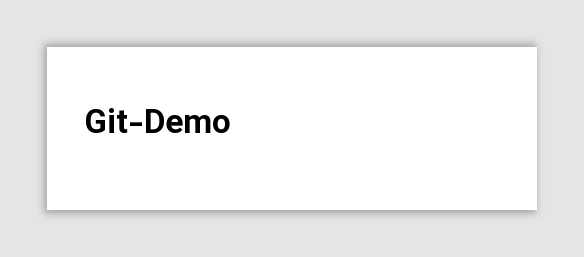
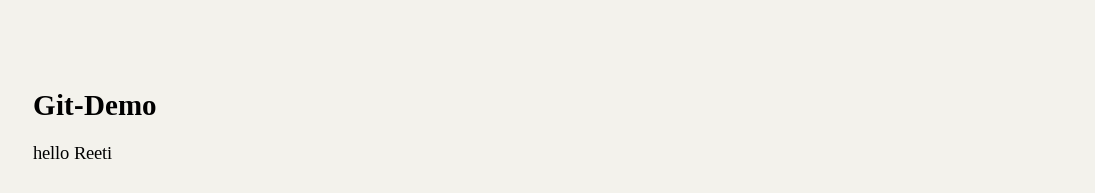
(231, 120) none -> [33,146,112,159] // hello Reeti

